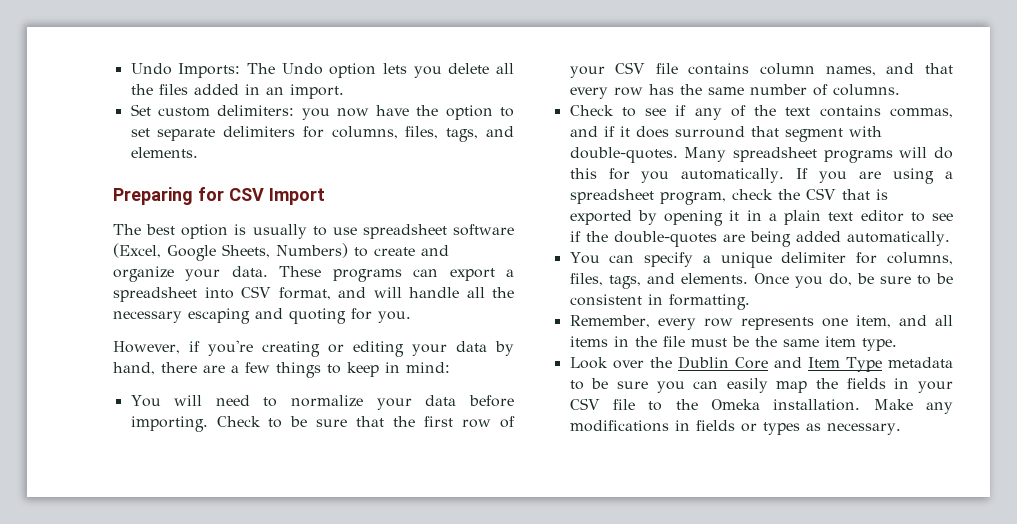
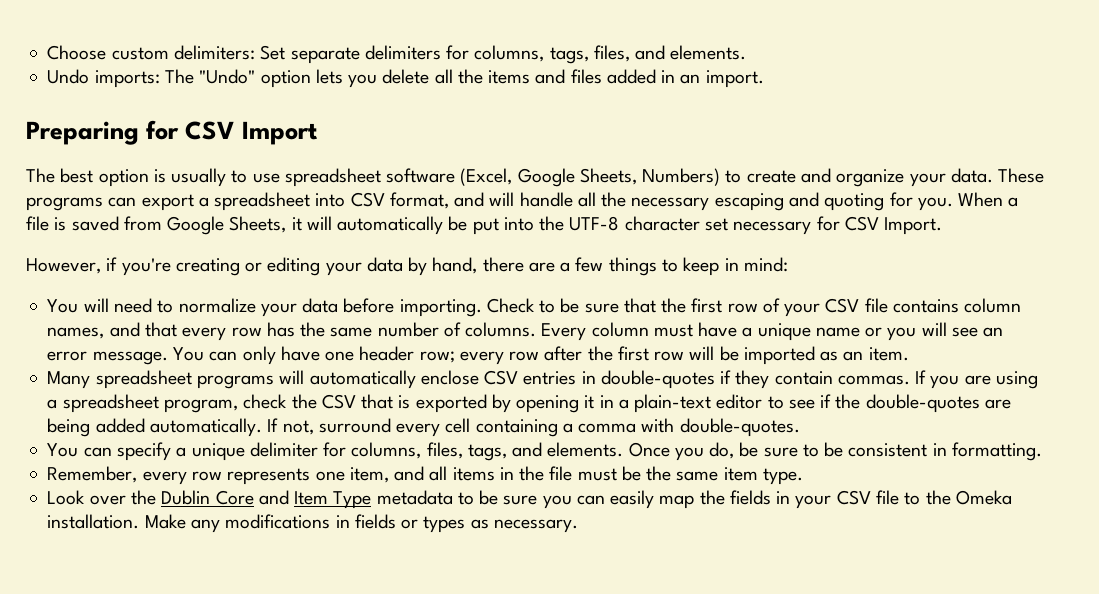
[130,63,323,78] Undo Imports: The Undo -> [47,45,747,64] [47,69,256,88] Choose custom delimiters: Set separate delimiters for columns, tags, files, and elements. // Undo imports: The "Undo"
(153, 89) none -> [488,69,566,84] items and
[130,104,514,120] [130,126,514,142] [130,147,198,158] // Set custom delimiters: you now have the option to set separate delimiters for columns, files, tags, and elements. -> (764, 79) none
(411, 317) none -> [958,192,1019,207] [26,216,943,235] When a file is saved from Google Sheets, it will automatically be put into the UTF-8 character set necessary for CSV Import.
[569,105,953,120] [569,126,882,142] [569,147,953,163] [569,168,785,183] // Check to see if any of the text contains commas, and if it does surround that segment with double-quotes. Many spreadsheet programs will do this for you automatically. -> [541,322,1004,341] [47,346,909,365] [47,370,910,389] Every column must have a unique name or you will see an error message. You can only have one header row; every row after the first row will be imported as an item. // Many spreadsheet programs will automatically enclose CSV entries in double-quotes if they contain commas.
[784,210,854,225] plain text -> [634,394,712,413] plain-text
(950, 238) none -> [267,418,800,437] If not, surround every cell containing a comma with double-quotes.

